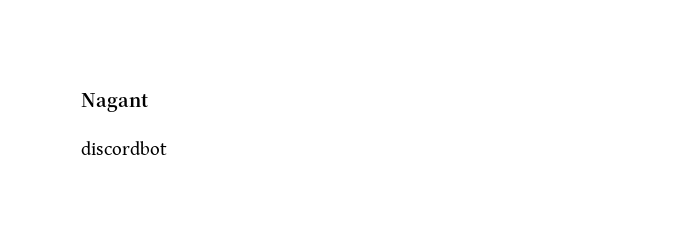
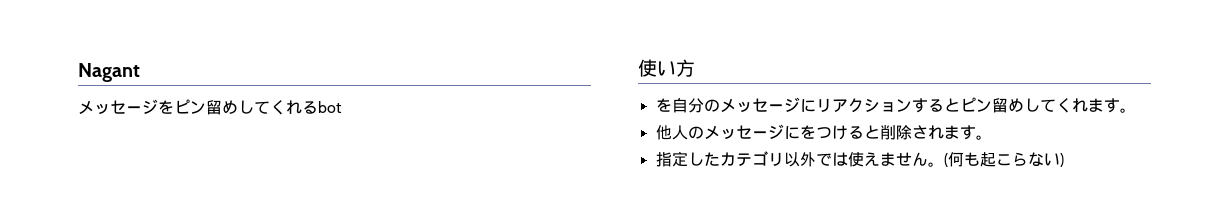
[81,141,167,155] discordbot -> [78,99,342,115] [638,59,695,77] [655,97,1136,113] [655,124,992,140] [655,151,1064,167] メッセージをピン留めしてくれるbot // 使い方 // を自分のメッセージにリアクションするとピン留めしてくれます。 // 他人のメッセージにをつけると削除されます。 // 指定したカテゴリ以外では使えません。(何も起こらない)

